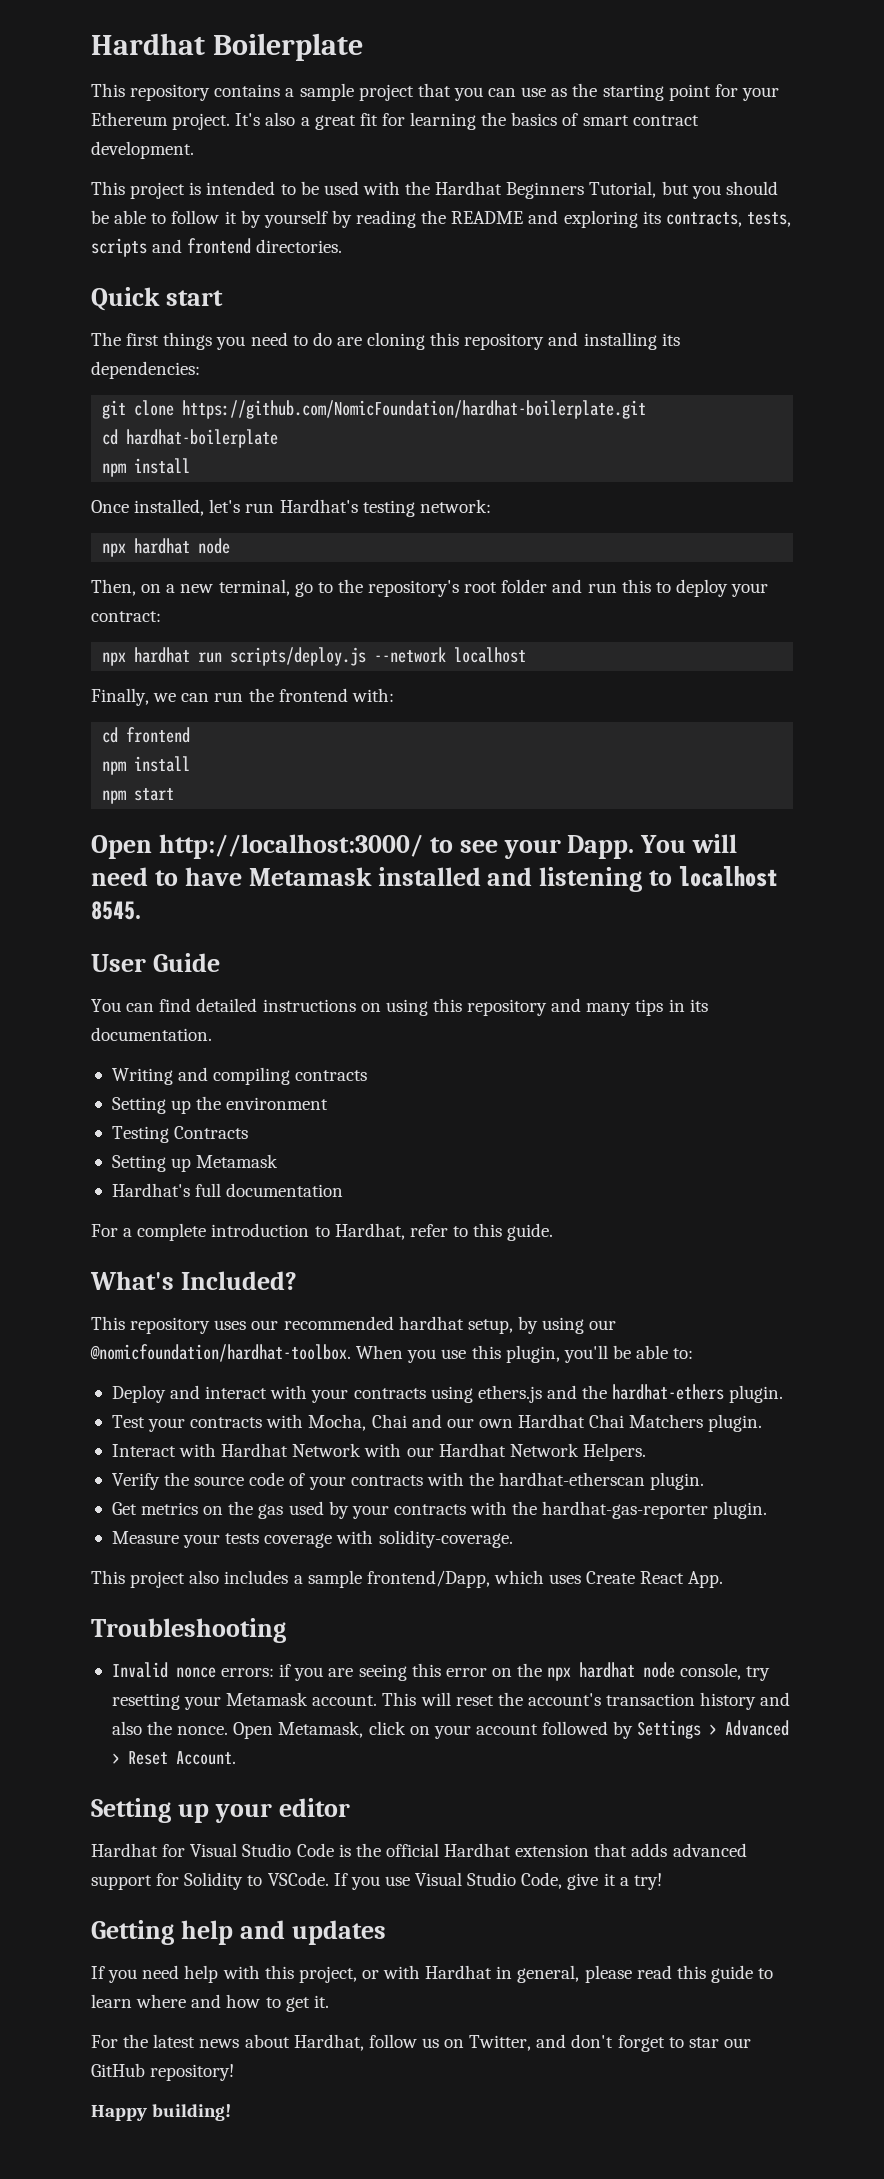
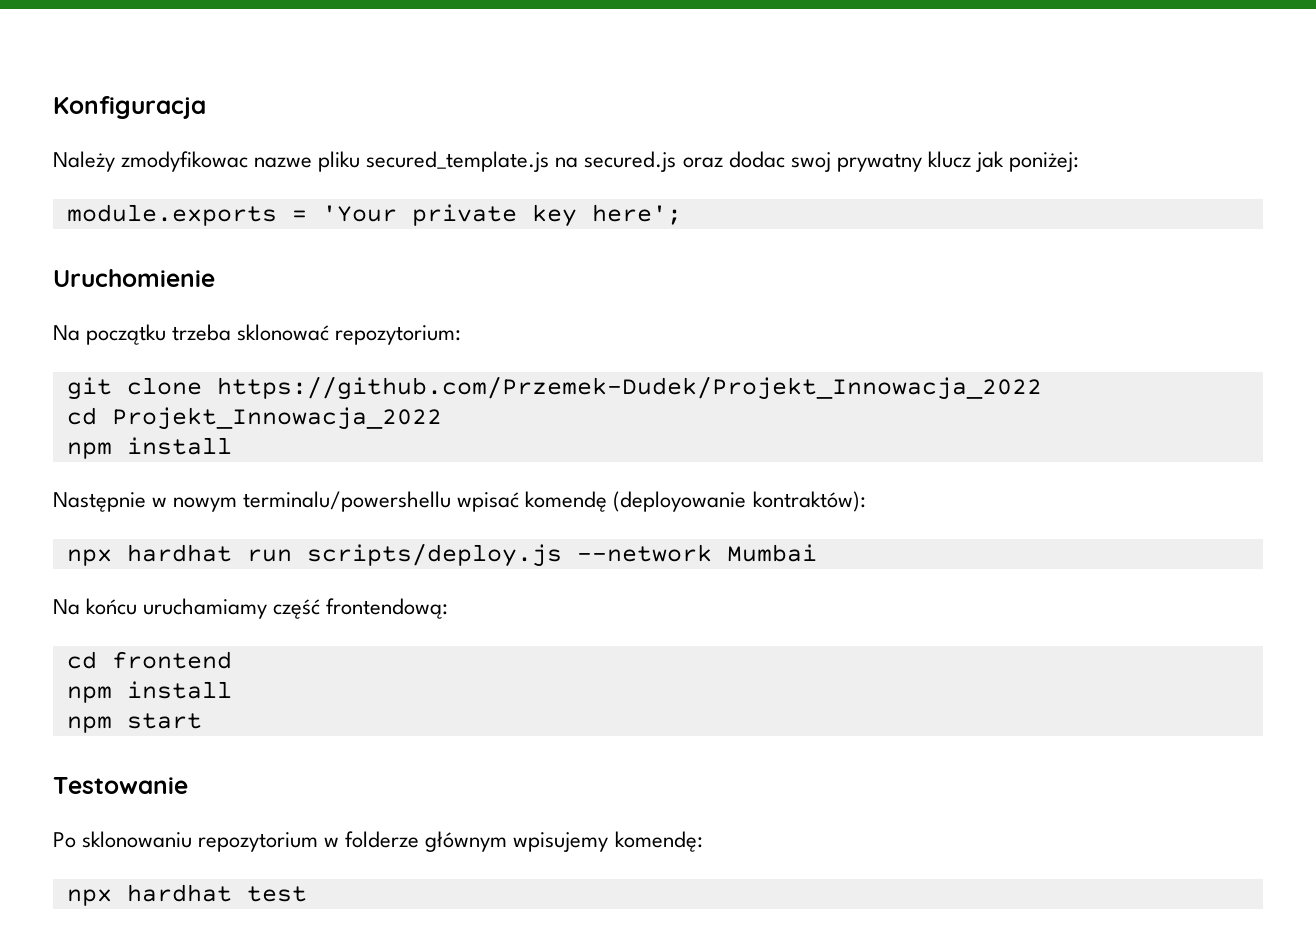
[91,33,363,61] [91,83,779,101] [91,112,699,130] [91,141,194,159] [91,181,778,199] [91,210,791,228] [91,238,343,257] [91,287,223,311] [91,332,680,350] [91,361,200,379] Hardhat Boilerplate // This repository contains a sample project that you can use as the starting point for your Ethereum project. It's also a great fit for learning the basics of smart contract development. // This project is intended to be used with the Hardhat Beginners Tutorial, but you should be able to follow it by yourself by reading the README and exploring its contracts, tests, scripts and frontend directories. // Quick start // The first things you need to do are cloning this repository and installing its dependencies: -> [53,96,206,119] [53,151,1079,172] [66,204,682,227] [53,269,215,287] [53,324,462,345] Konfiguracja // Należy zmodyfikowac nazwe pliku secured_template.js na secured.js oraz dodac swoj prywatny klucz jak poniżej: // module.exports = 'Your private key here'; // Uruchomienie // Na początku trzeba sklonować repozytorium:
[182,400,647,419] [102,429,279,448] [102,458,191,477] [91,499,491,517] [102,538,231,557] [91,579,769,597] [91,611,161,622] https://github.com/NomicFoundation/hardhat-boilerplate.git // cd hardhat-boilerplate // npm install // Once installed, let's run Hardhat's testing network: // npx hardhat node // Then, on a new terminal, go to the repository's root folder and run this to deploy your contract: -> [216,376,1042,400] [66,407,442,430] [66,437,232,459] [53,491,866,512] https://github.com/Przemek-Dudek/Projekt_Innowacja_2022 // cd Projekt_Innowacja_2022 // npm install // Następnie w nowym terminalu/powershellu wpisać komendę (deployowanie kontraktów):
[454,647,527,663] [91,688,394,706] localhost // Finally, we can run the frontend with: -> [726,544,817,562] [53,598,449,619] Mumbai // Na końcu uruchamiamy część frontendową:
[91,834,738,859] [91,866,779,892] [91,901,141,920] [91,953,220,972] [91,998,708,1016] [91,1027,212,1041] [111,1067,368,1085] [111,1096,329,1114] [111,1126,249,1143] [111,1154,279,1172] [111,1183,344,1197] [91,1223,554,1241] [90,1271,297,1290] [91,1316,617,1334] [90,1344,694,1363] [111,1384,784,1403] [111,1414,763,1432] [111,1443,646,1461] [111,1472,705,1490] [111,1501,768,1519] [111,1530,513,1548] [91,1570,724,1588] [91,1618,286,1643] [111,1662,771,1681] [111,1692,791,1710] [111,1720,790,1739] [111,1751,236,1765] [91,1798,350,1823] [91,1843,747,1857] [91,1872,662,1890] [91,1920,386,1945] [91,1965,774,1983] [91,1994,329,2012] [91,2034,751,2052] [91,2063,235,2081] [91,2104,232,2121] Open http://localhost:3000/ to see your Dapp. You will need to have Metamask installed and listening to localhost 8545. // User Guide // You can find detailed instructions on using this repository and many tips in its documentation. // Writing and compiling contracts // Setting up the environment // Testing Contracts // Setting up Metamask // Hardhat's full documentation // For a complete introduction to Hardhat, refer to this guide. // What's Included? // This repository uses our recommended hardhat setup, by using our @nomicfoundation/hardhat-toolbox. When you use this plugin, you'll be able to: // Deploy and interact with your contracts using ethers.js and the hardhat-ethers plugin. // Test your contracts with Mocha, Chai and our own Hardhat Chai Matchers plugin. // Interact with Hardhat Network with our Hardhat Network Helpers. // Verify the source code of your contracts with the hardhat-etherscan plugin. // Get metrics on the gas used by your contracts with the hardhat-gas-reporter plugin. // Measure your tests coverage with solidity-coverage. // This project also includes a sample frontend/Dapp, which uses Create React App. // Troubleshooting // Invalid nonce errors: if you are seeing this error on the npx hardhat node console, try resetting your Metamask account. This will reset the account's transaction history and also the nonce. Open Metamask, click on your account followed by Settings > Advanced > Reset Account. // Setting up your editor // Hardhat for Visual Studio Code is the official Hardhat extension that adds advanced support for Solidity to VSCode. If you use Visual Studio Code, give it a try! // Getting help and updates // If you need help with this project, or with Hardhat in general, please read this guide to learn where and how to get it. // For the latest news about Hardhat, follow us on Twitter, and don't forget to star our GitHub repository! // Happy building! -> [53,777,188,794] [53,831,703,852] [66,884,307,906] Testowanie // Po sklonowaniu repozytorium w folderze głównym wpisujemy komendę: // npx hardhat test

